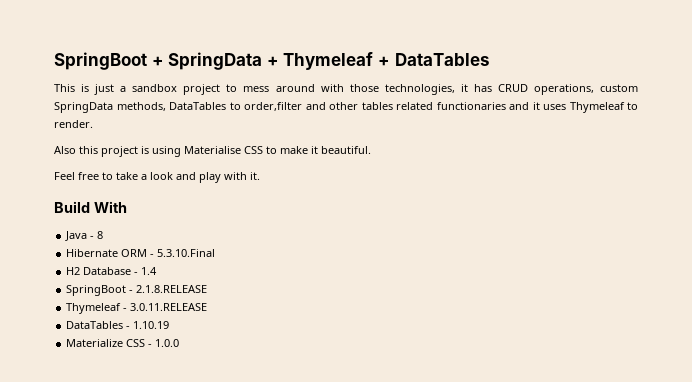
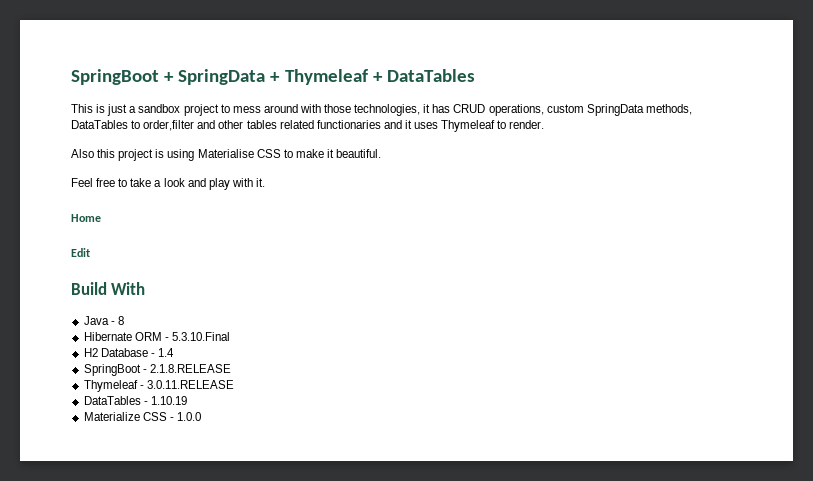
(260, 176) none -> [71,214,101,222] [71,248,90,257] // Home // Edit

